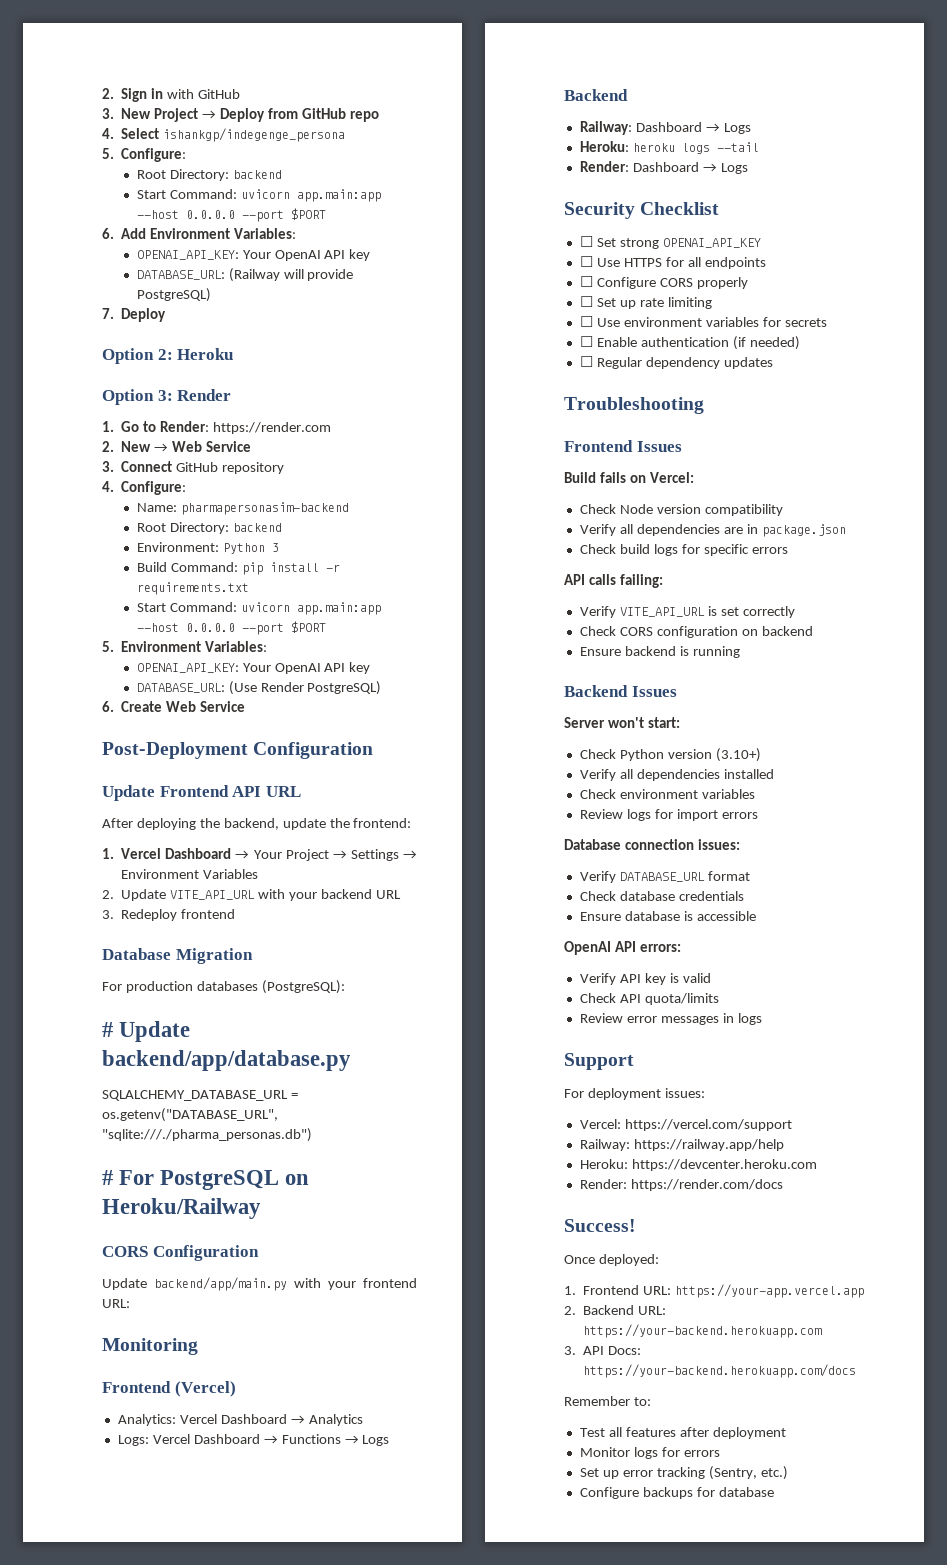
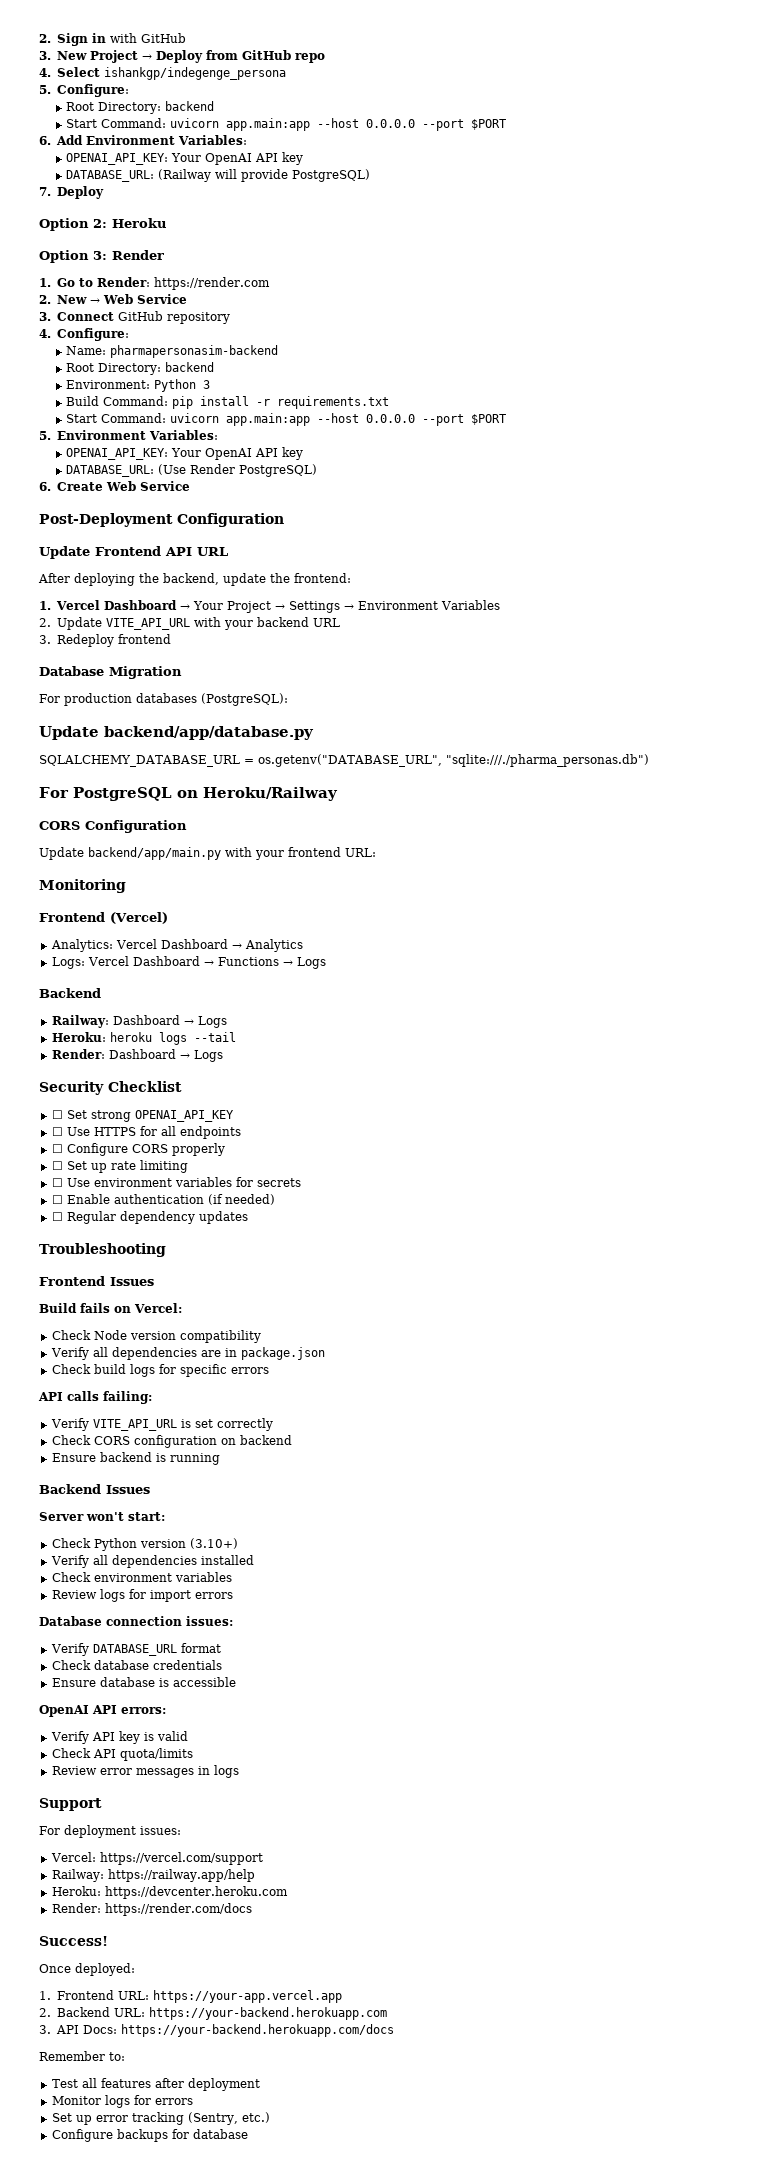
[102,1022,113,1037] # -> (288, 699) none
[102,1170,113,1185] # -> (649, 760) none

